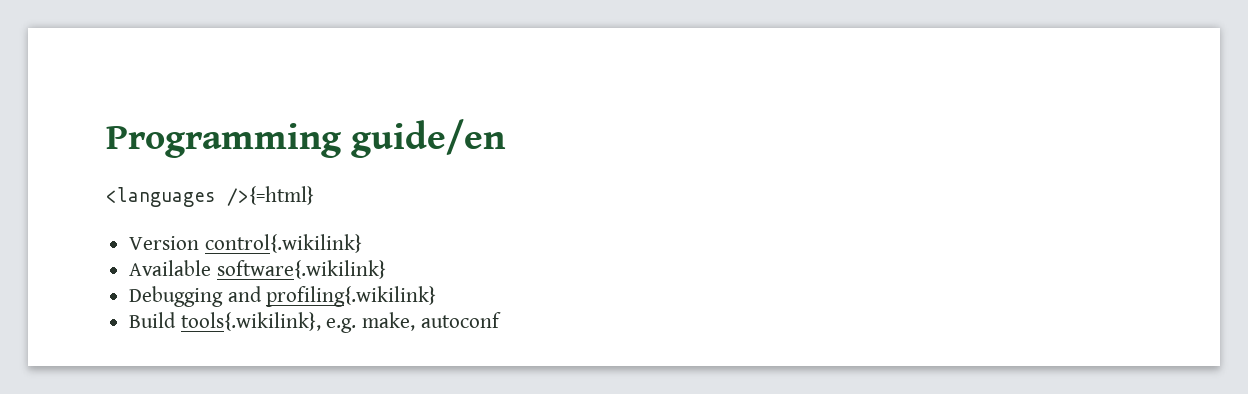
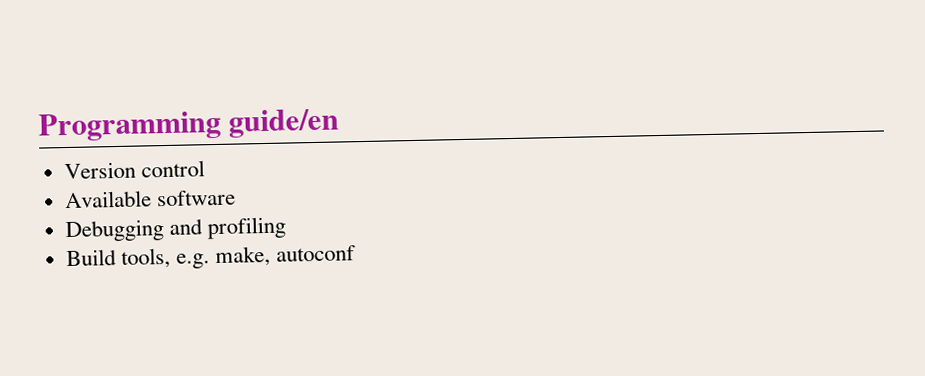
[106,186,314,207] // <languages />{=html} -> (340, 123) none
[204,234,362,253] control{.wikilink} -> [140,160,205,178] control
[216,260,386,279] software{.wikilink} -> [156,189,236,207] software
[266,286,437,307] profiling{.wikilink} -> [206,216,286,240] profiling
[180,312,321,331] tools{.wikilink}, -> [120,247,171,269] tools,

